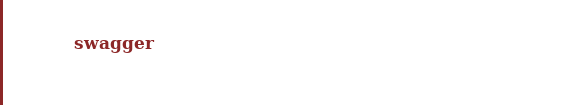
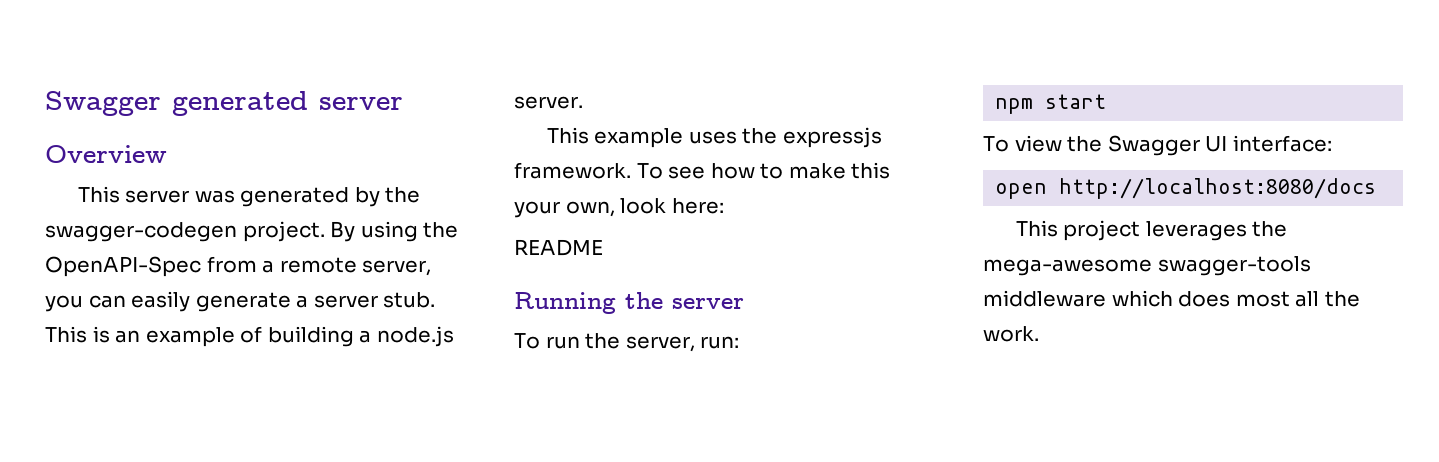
[74,40,155,53] swagger -> [45,91,403,116] [45,145,167,163] [77,186,421,207] [45,221,459,242] [45,256,432,277] [45,291,436,312] [45,326,454,347] [514,96,583,109] [546,127,882,148] [514,162,891,179] [514,198,724,218] [514,239,603,256] [514,292,744,314] [514,333,740,352] [995,94,1107,114] [983,135,1332,156] [995,178,1377,199] [1015,220,1288,241] [983,256,1311,276] [983,290,1360,307] [983,326,1039,342] Swagger generated server // Overview // This server was generated by the swagger-codegen project. By using the OpenAPI-Spec from a remote server, you can easily generate a server stub. This is an example of building a node.js server. // This example uses the expressjs framework. To see how to make this your own, look here: // README // Running the server // To run the server, run: // npm start // To view the Swagger UI interface: // open http://localhost:8080/docs // This project leverages the mega-awesome swagger-tools middleware which does most all the work.

